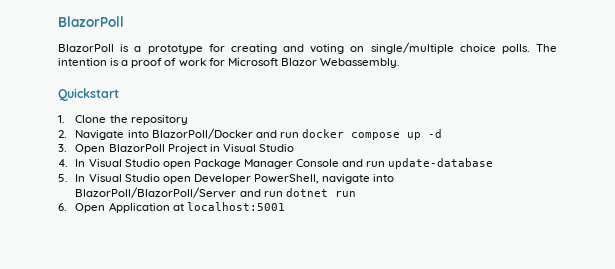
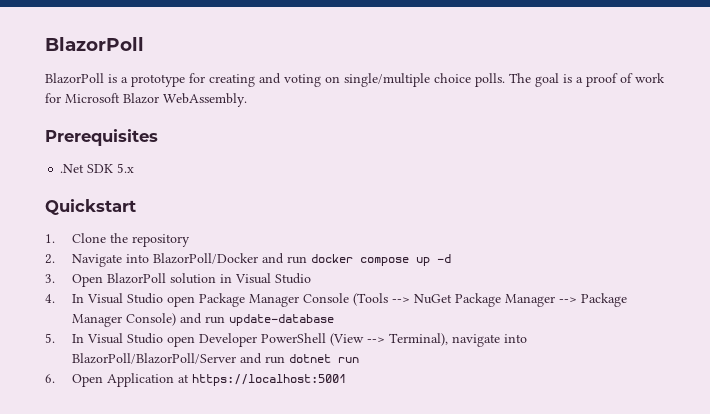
[58,58,107,66] intention -> [535,73,559,87] goal
[319,58,400,68] Webassembly. -> [163,93,247,107] [45,129,158,146] [60,163,135,173] WebAssembly. // Prerequisites // .Net SDK 5.x
[167,144,207,154] Project -> [169,273,216,284] solution
(340, 163) none -> [352,293,627,307] [71,313,176,327] (Tools --> NuGet Package Manager --> Package Manager Console)
[253,174,319,184] PowerShell, -> [260,333,448,346] PowerShell (View --> Terminal),
[186,202,285,211] localhost:5001 -> [191,374,346,386] https://localhost:5001

